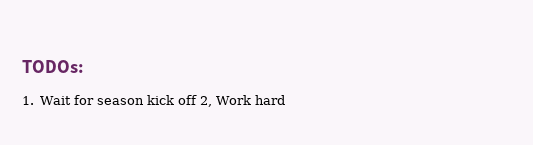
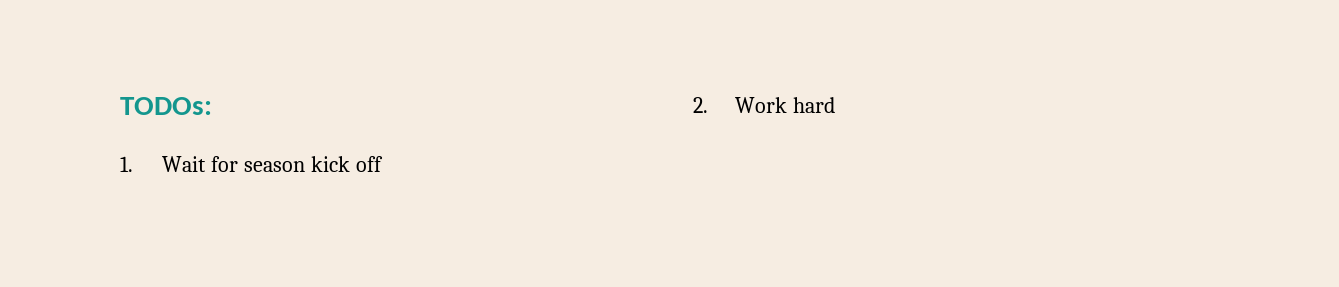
[200,96,213,107] 2, -> [693,97,708,113] // 2.

